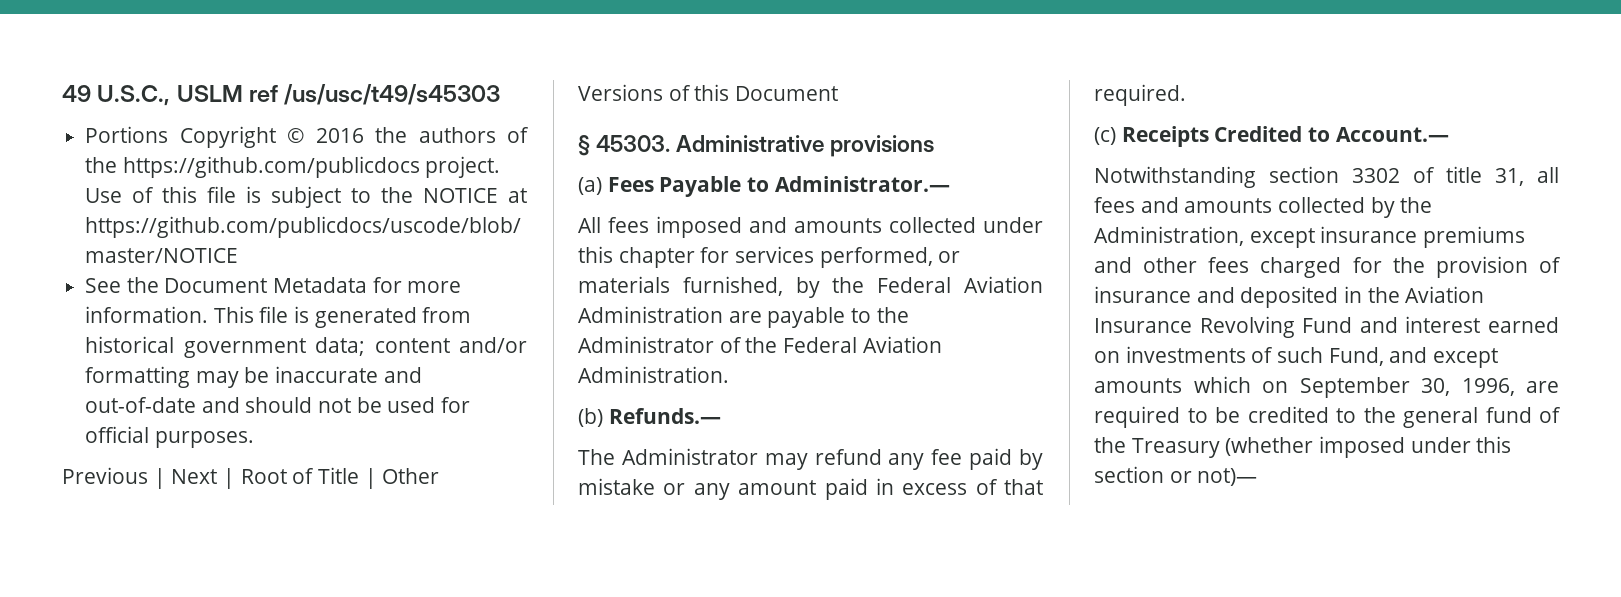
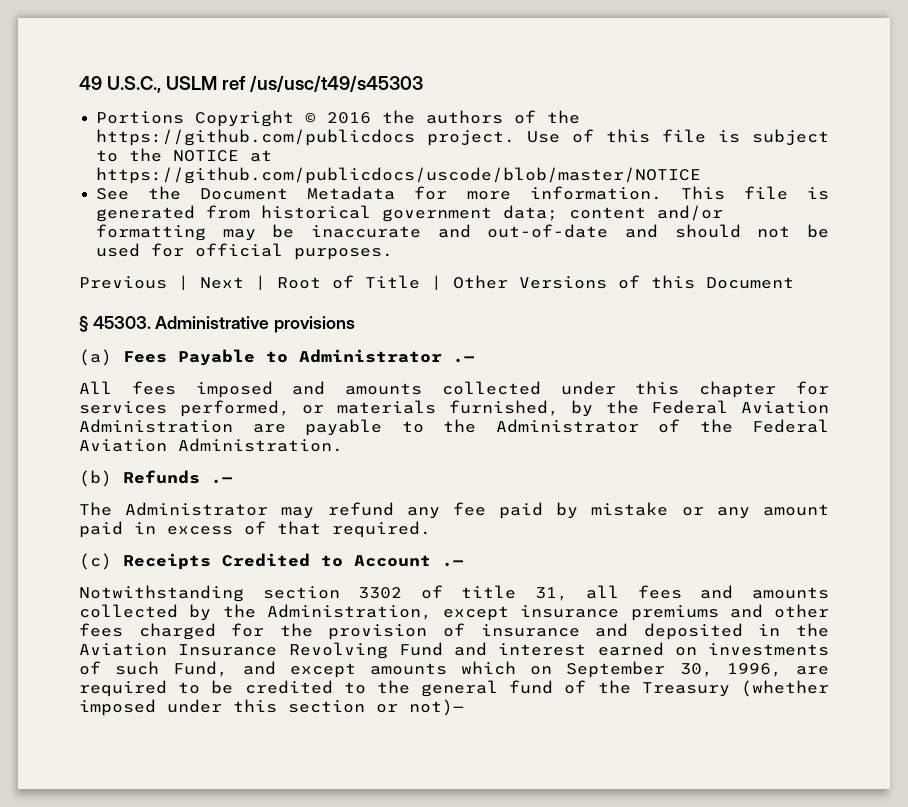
[774,176,950,192] Administrator.— -> [299,349,475,363] Administrator .—
[608,408,721,424] Refunds.— -> [123,470,233,484] Refunds .—
[1335,127,1449,142] Account.— -> [354,555,464,567] Account .—

